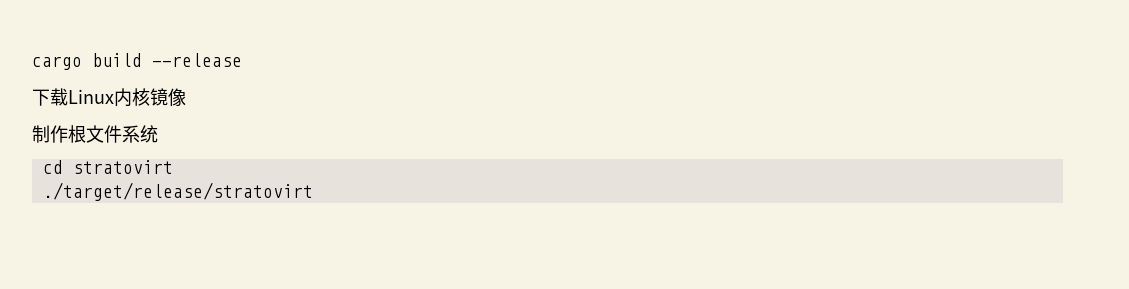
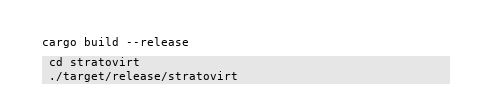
[32,88,186,107] [32,125,158,143] // 下载Linux内核镜像 // 制作根文件系统 -> (189, 41) none

